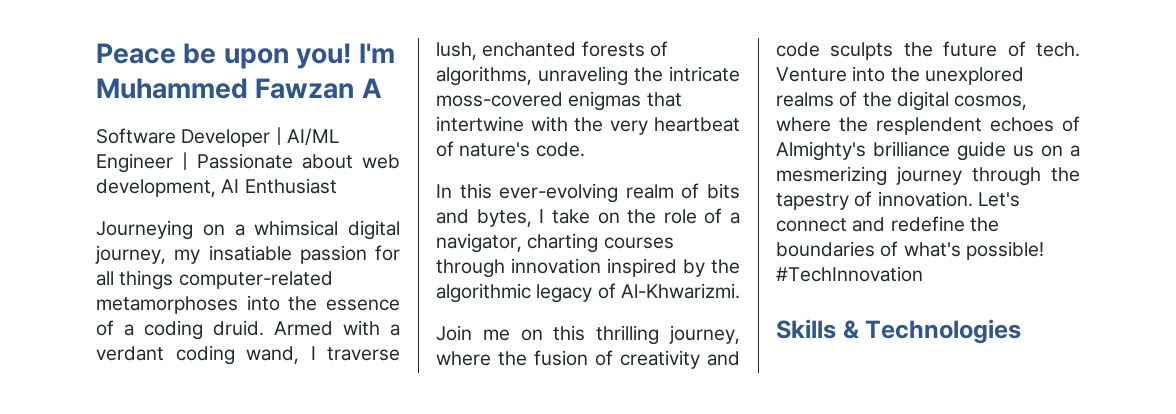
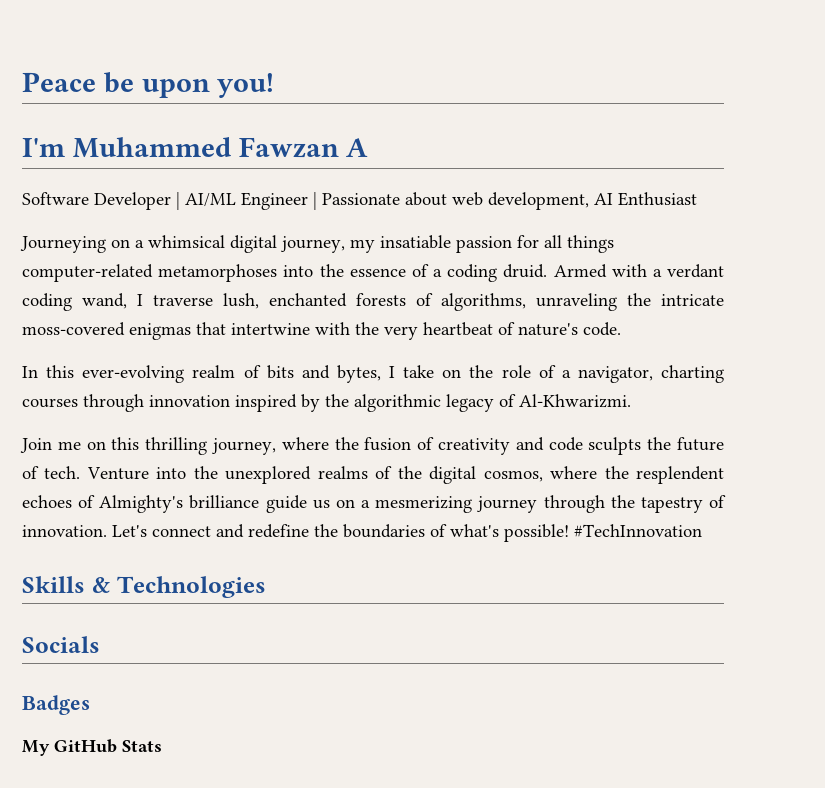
(352, 56) none -> (275, 85) //
(1022, 331) none -> [22,636,100,653] [22,695,90,715] [22,739,162,756] // Socials // Badges // My GitHub Stats

